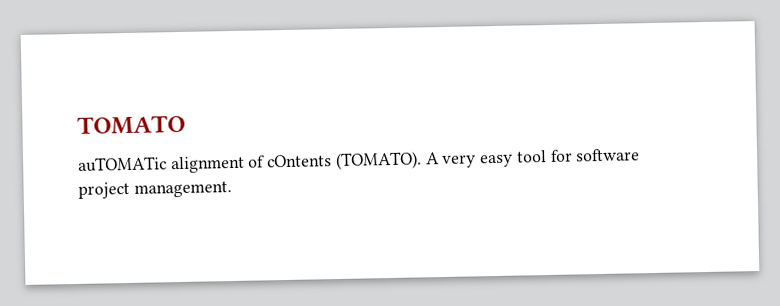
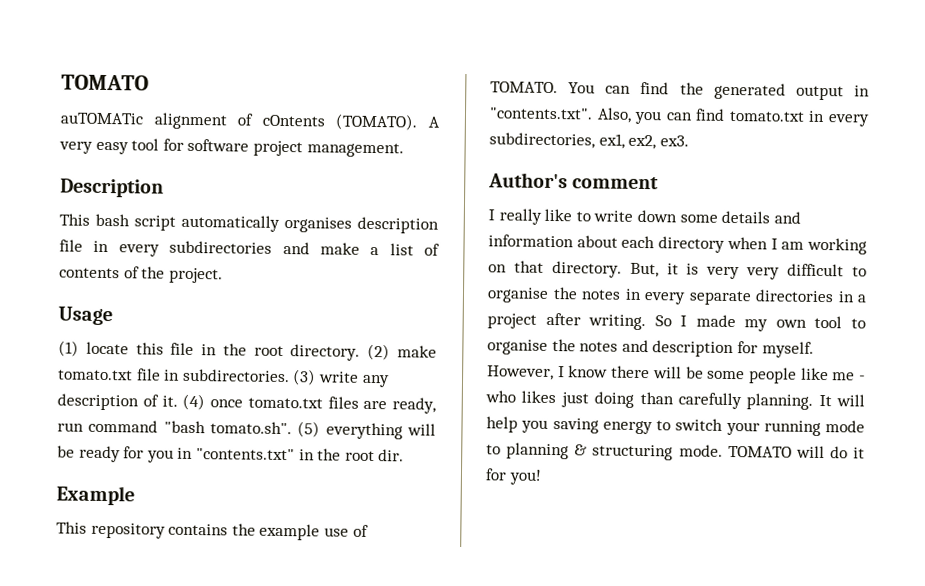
(232, 189) none -> [60,178,164,198] [59,213,439,234] [59,239,440,257] [59,266,223,284] [58,306,113,326] [58,340,437,361] [58,368,390,388] [57,393,436,414] [57,419,436,440] [57,445,405,463] [56,485,135,506] [56,521,369,541] [490,81,870,101] [489,107,870,127] [489,132,689,150] [488,172,660,190] [488,208,801,225] [488,234,867,255] [488,260,867,280] [487,287,867,306] [487,312,866,332] [487,338,814,358] [487,365,866,384] [485,390,865,410] [486,416,865,437] [486,442,865,461] [485,468,542,485] // Description // This bash script automatically organises description file in every subdirectories and make a list of contents of the project. // Usage // (1) locate this file in the root directory. (2) make tomato.txt file in subdirectories. (3) write any description of it. (4) once tomato.txt files are ready, run command "bash tomato.sh". (5) everything will be ready for you in "contents.txt" in the root dir. // Example // This repository contains the example use of TOMATO. You can find the generated output in "contents.txt". Also, you can find tomato.txt in every subdirectories, ex1, ex2, ex3. // Author's comment // I really like to write down some details and information about each directory when I am working on that directory. But, it is very very difficult to organise the notes in every separate directories in a project after writing. So I made my own tool to organise the notes and description for myself. However, I know there will be some people like me - who likes just doing than carefully planning. It will help you saving energy to switch your running mode to planning & structuring mode. TOMATO will do it for you!

